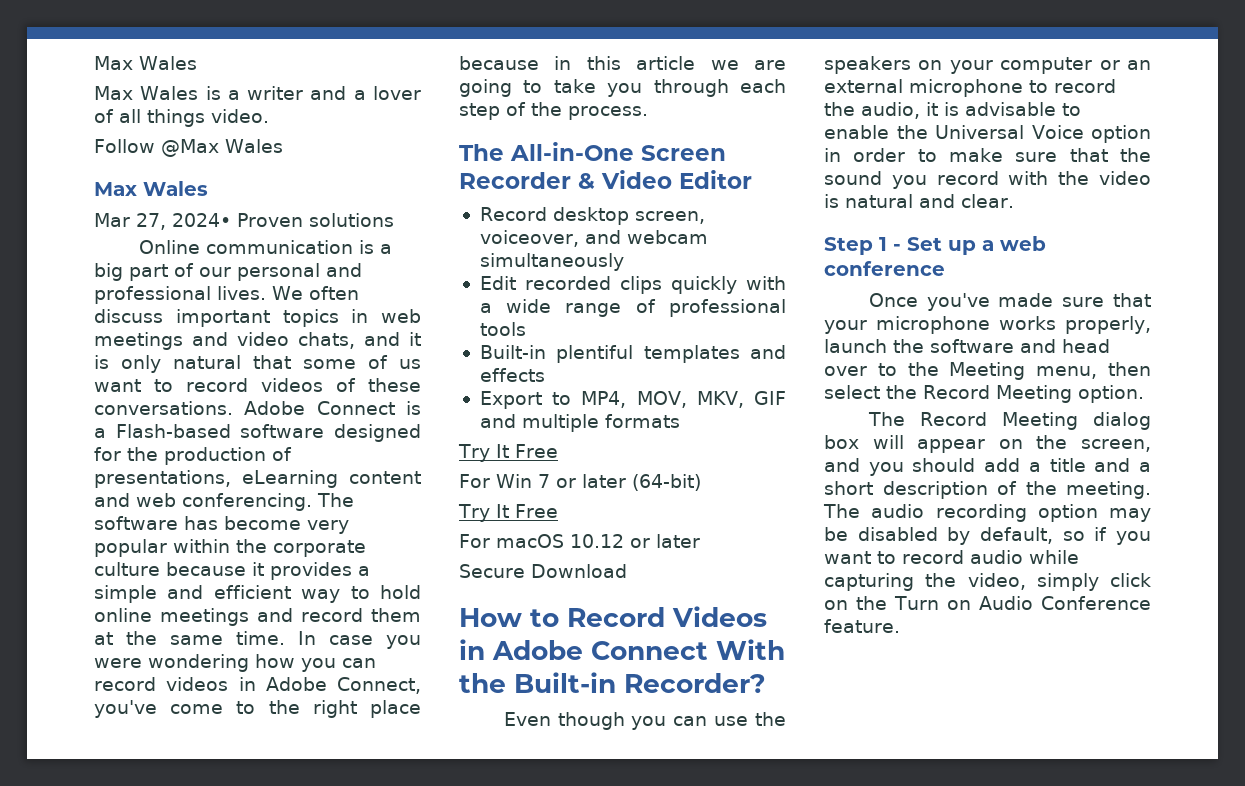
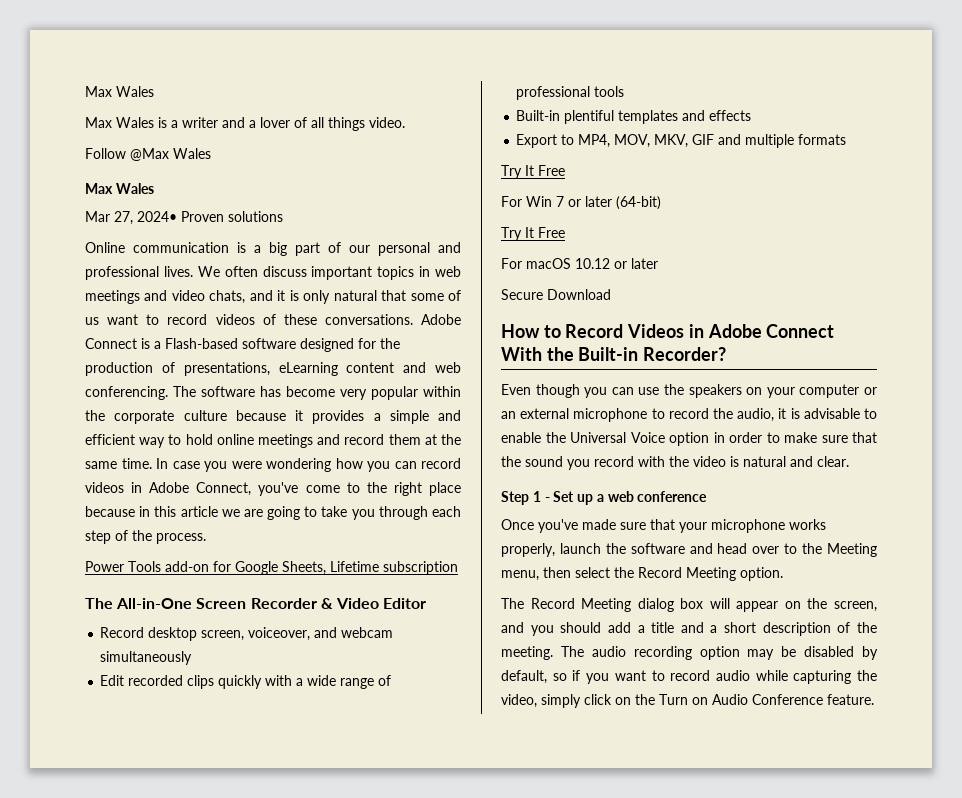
(648, 113) none -> [85,561,458,575] // Power Tools add-on for Google Sheets, Lifetime subscription

